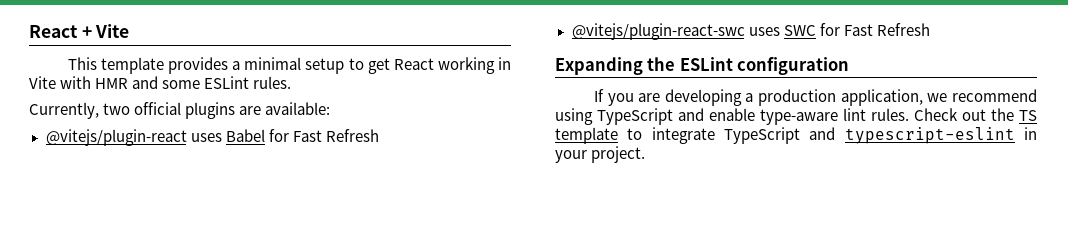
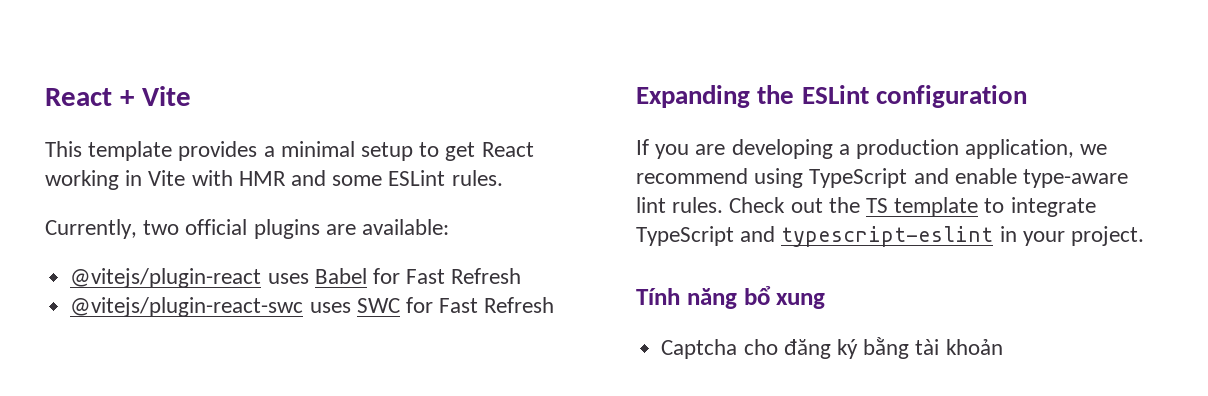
(646, 154) none -> [636,286,826,309] [661,337,1003,359] // Tính năng bổ xung // Captcha cho đăng ký bằng tài khoản

